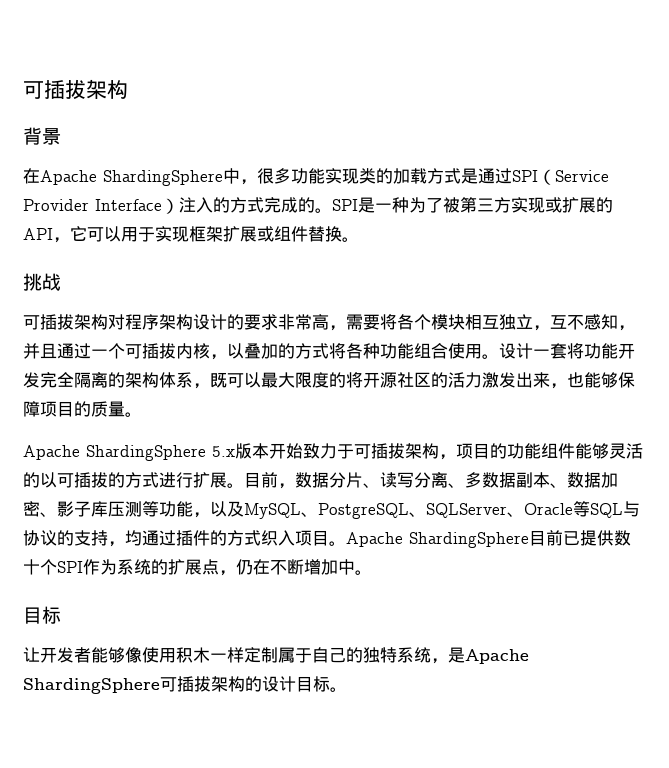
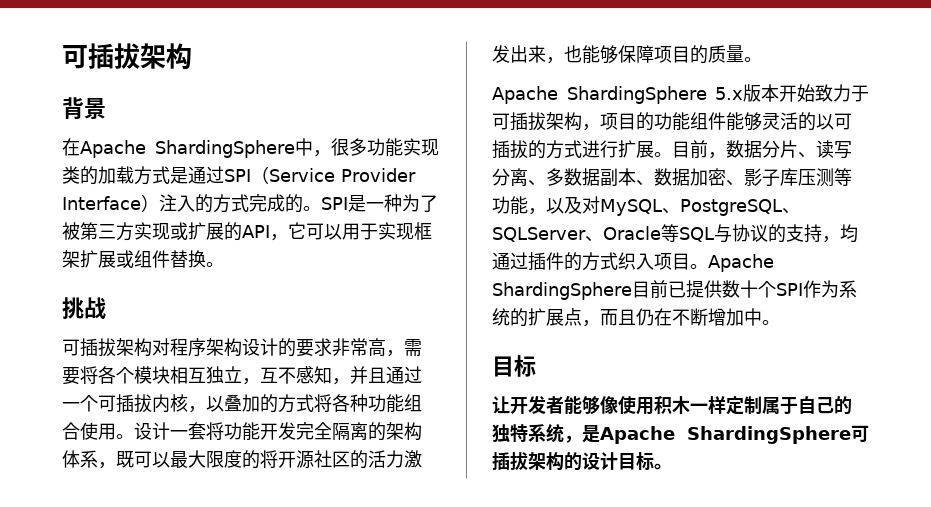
(244, 509) none -> [582,196,600,214] 对
(236, 573) none -> [600,309,636,326] 而且

